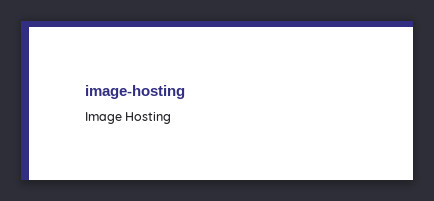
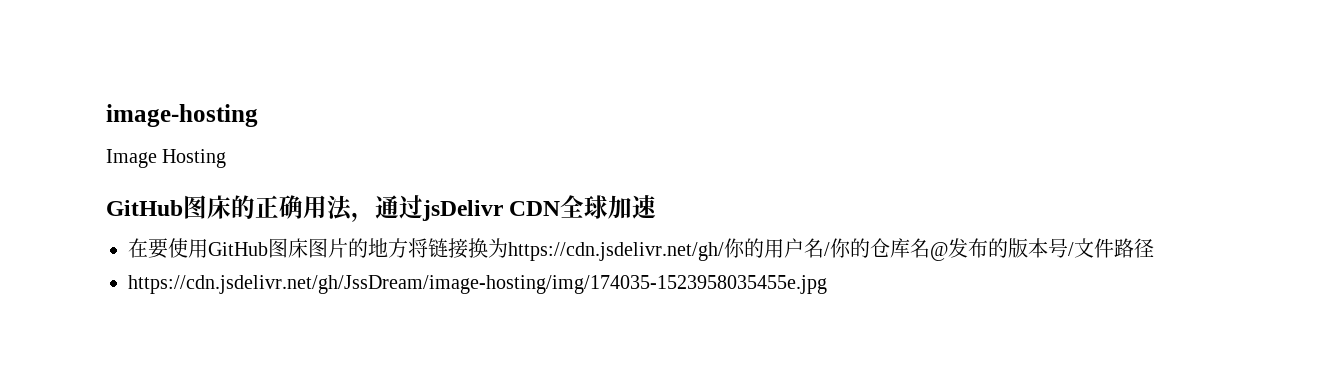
(172, 118) none -> [106,195,657,222] [128,238,1154,261] [128,275,827,294] // GitHub图床的正确用法，通过jsDelivr CDN全球加速 // 在要使用GitHub图床图片的地方将链接换为https://cdn.jsdelivr.net/gh/你的用户名/你的仓库名@发布的版本号/文件路径 // https://cdn.jsdelivr.net/gh/JssDream/image-hosting/img/174035-1523958035455e.jpg

